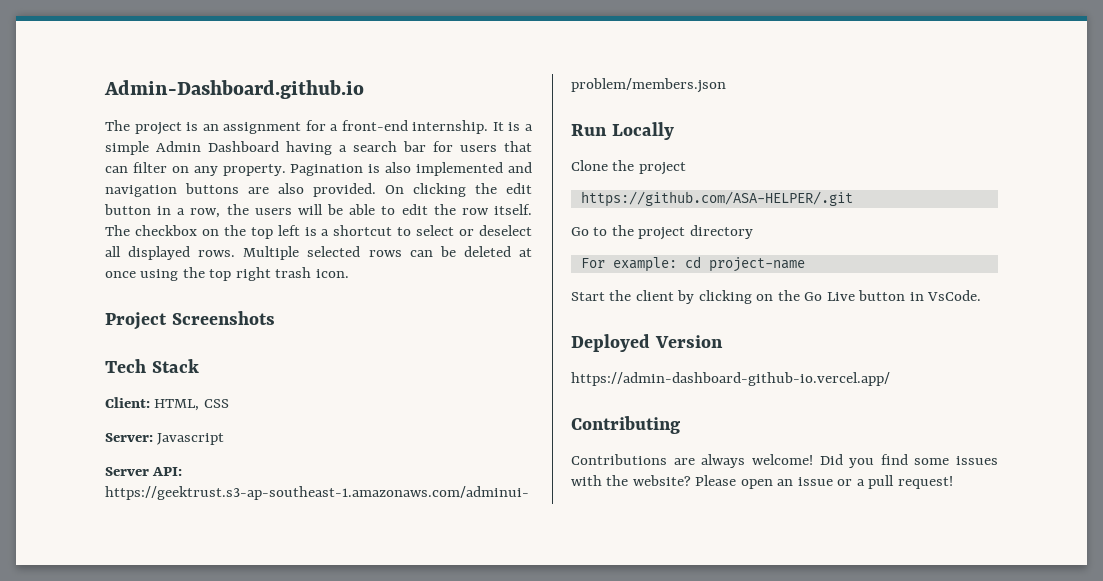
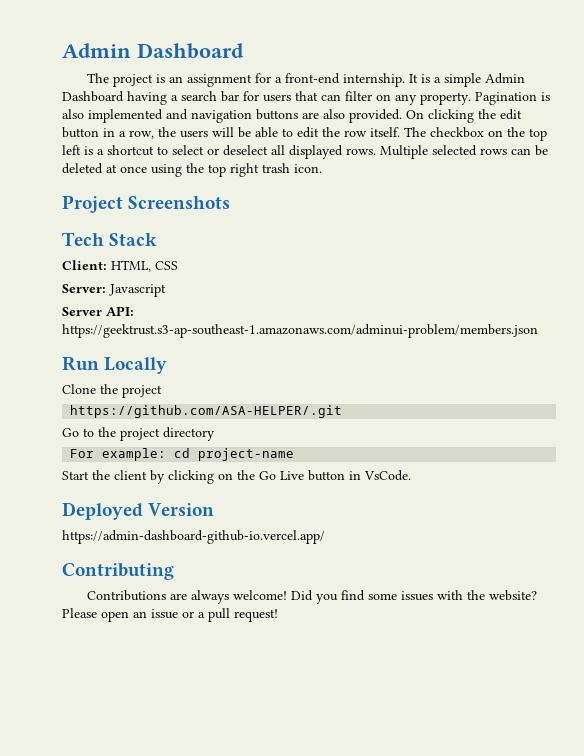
[104,80,364,99] Admin-Dashboard.github.io -> [62,43,244,59] Admin Dashboard

